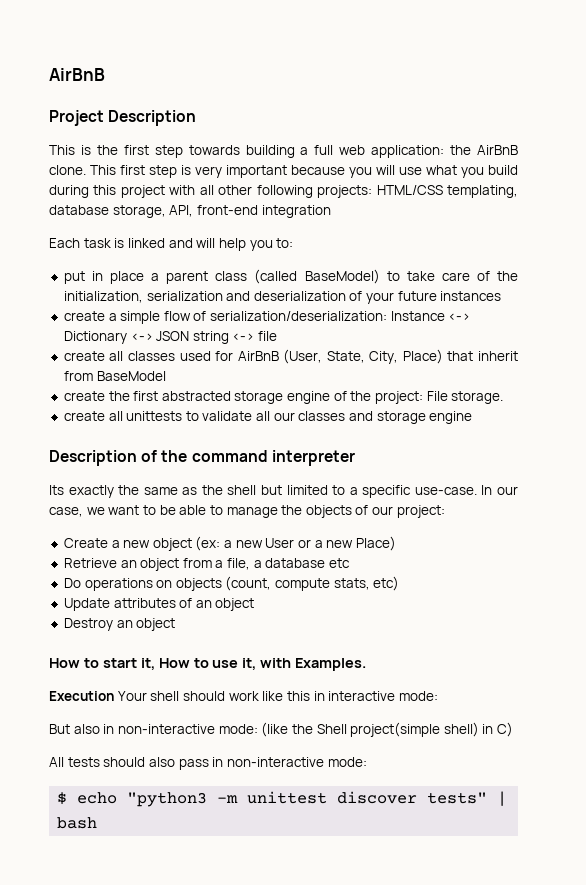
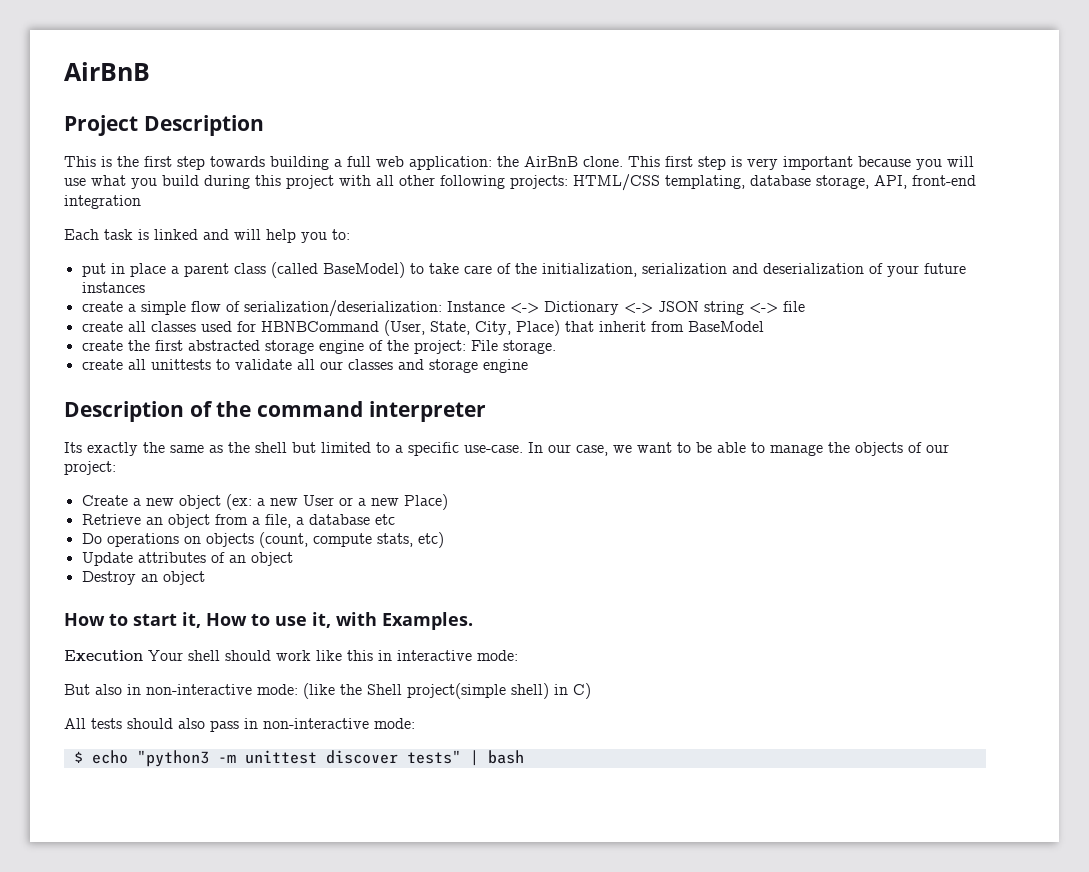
[237,351,279,361] AirBnB -> [260,321,379,332] HBNBCommand

